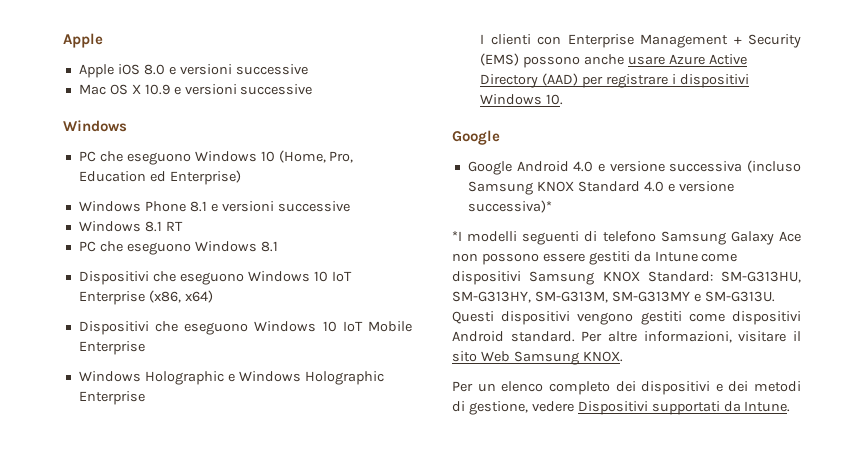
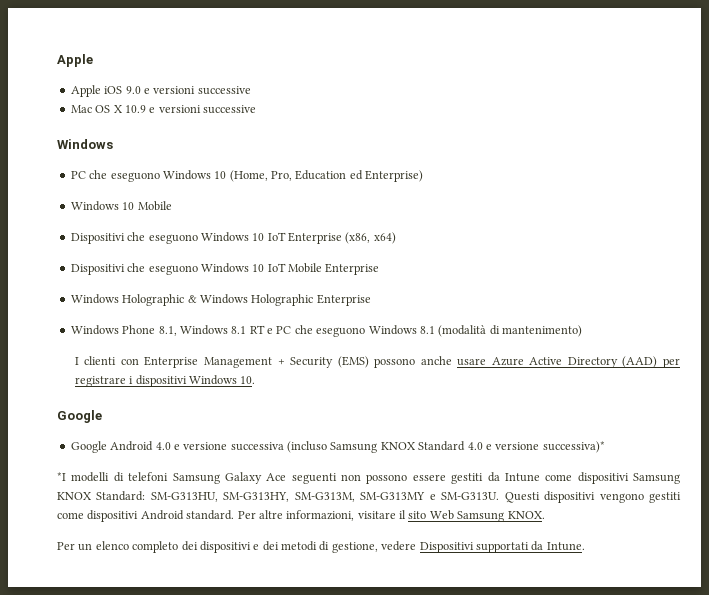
[143,64,165,75] 8.0 -> [125,86,141,94] 9.0
[144,201,350,212] [78,221,183,232] [78,241,278,255] Phone 8.1 e versioni successive // Windows 8.1 RT // PC che eseguono Windows 8.1 -> [122,201,172,211] 10 Mobile
[227,373,235,382] e -> [187,295,197,303] &
(145, 398) none -> [70,325,582,337] // Windows Phone 8.1, Windows 8.1 RT e PC che eseguono Windows 8.1 (modalità di mantenimento)
[522,231,656,245] seguenti di telefono -> [113,472,169,482] di telefoni
(801, 236) none -> [291,473,337,484] seguenti

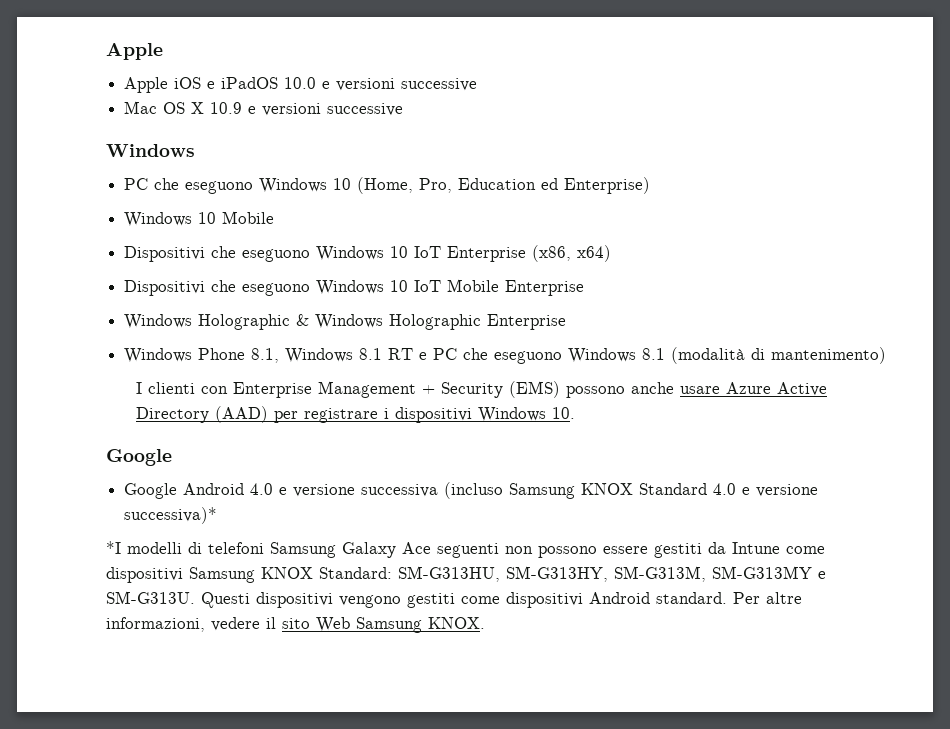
[125,86,141,94] 9.0 -> [207,77,317,89] e iPadOS 10.0
[357,511,396,519] visitare -> [211,617,260,631] vedere
[57,541,585,553] // Per un elenco completo dei dispositivi e dei metodi di gestione, vedere Dispositivi supportati da Intune. -> (485, 623) none

